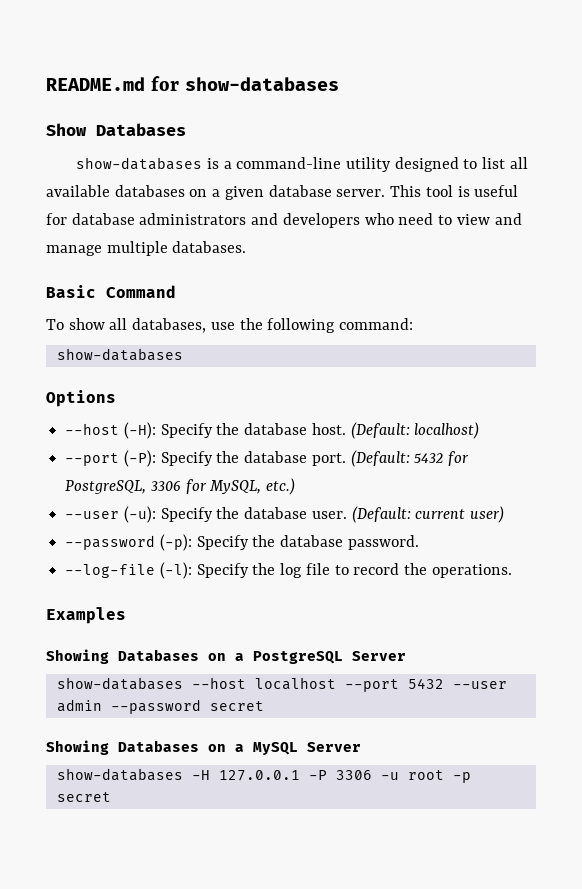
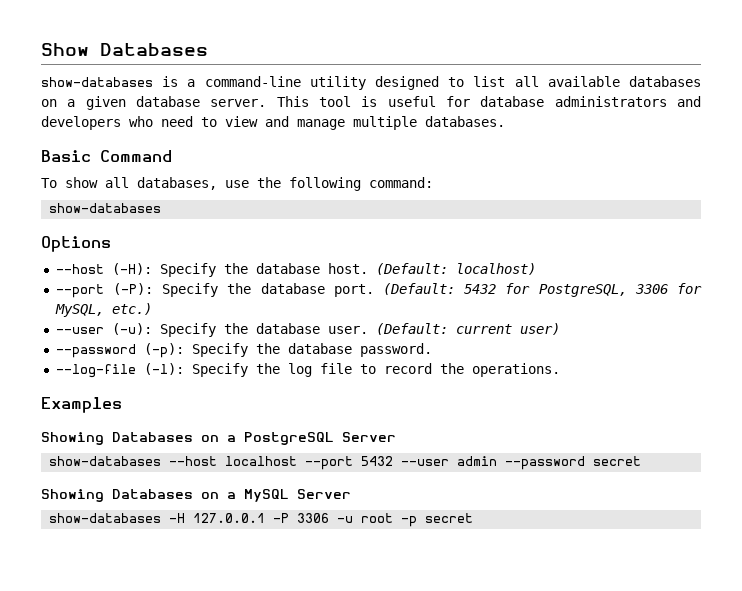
[46,76,339,91] README.md for show-databases // -> (41, 49) none

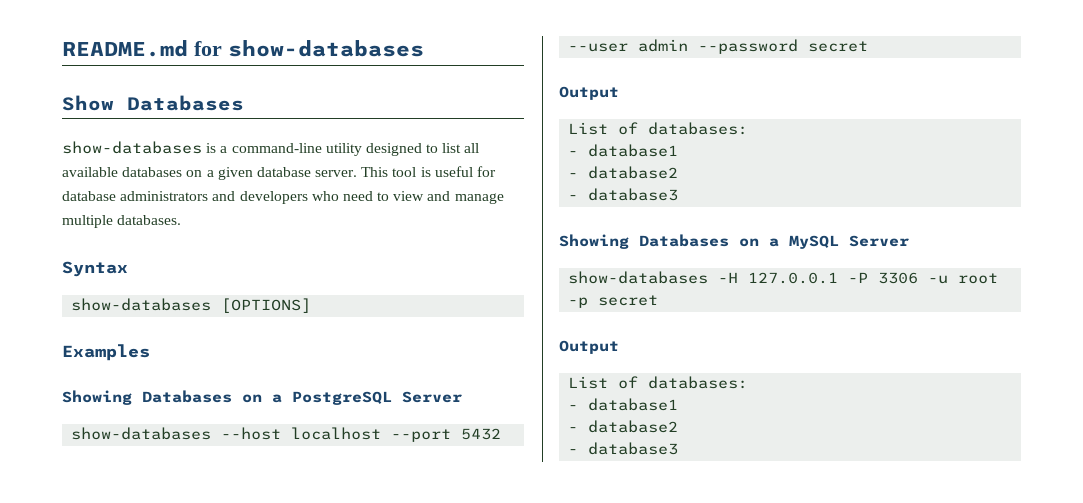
(41, 49) none -> [62,40,424,57] README.md for show-databases //
[41,150,172,162] [41,177,433,191] [49,203,162,213] [41,236,111,252] [55,263,536,277] [55,283,702,298] [54,303,152,317] [55,323,560,337] [55,343,432,358] [55,363,560,378] Basic Command // To show all databases, use the following command: // show-databases // Options // --host (-H): Specify the database host. (Default: localhost) // --port (-P): Specify the database port. (Default: 5432 for PostgreSQL, 3306 for MySQL, etc.) // --user (-u): Specify the database user. (Default: current user) // --password (-p): Specify the database password. // --log-file (-l): Specify the log file to record the operations. -> [62,261,128,277] [71,298,312,313] Syntax // show-databases [OPTIONS]
(642, 461) none -> [559,86,619,100] [568,122,749,135] [568,144,679,157] [568,166,679,179] [568,188,679,201] // Output // List of databases: // - database1 // - database2 // - database3
(474, 518) none -> [559,340,619,354] [568,376,749,389] [568,398,679,411] [568,420,679,433] [568,442,679,455] // Output // List of databases: // - database1 // - database2 // - database3

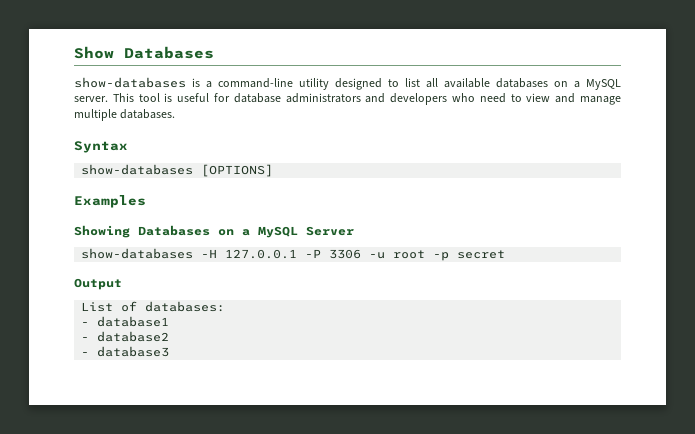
[62,40,424,57] README.md for show-databases // -> (74, 52) none
[217,167,311,180] given database -> [586,79,621,90] MySQL
[62,390,462,405] [71,427,502,442] [568,39,869,54] [559,86,619,100] [568,122,749,135] [568,144,679,157] [568,166,679,179] [568,188,679,201] // Showing Databases on a PostgreSQL Server // show-databases --host localhost --port 5432 --user admin --password secret // Output // List of databases: // - database1 // - database2 // - database3 -> (146, 201) none

